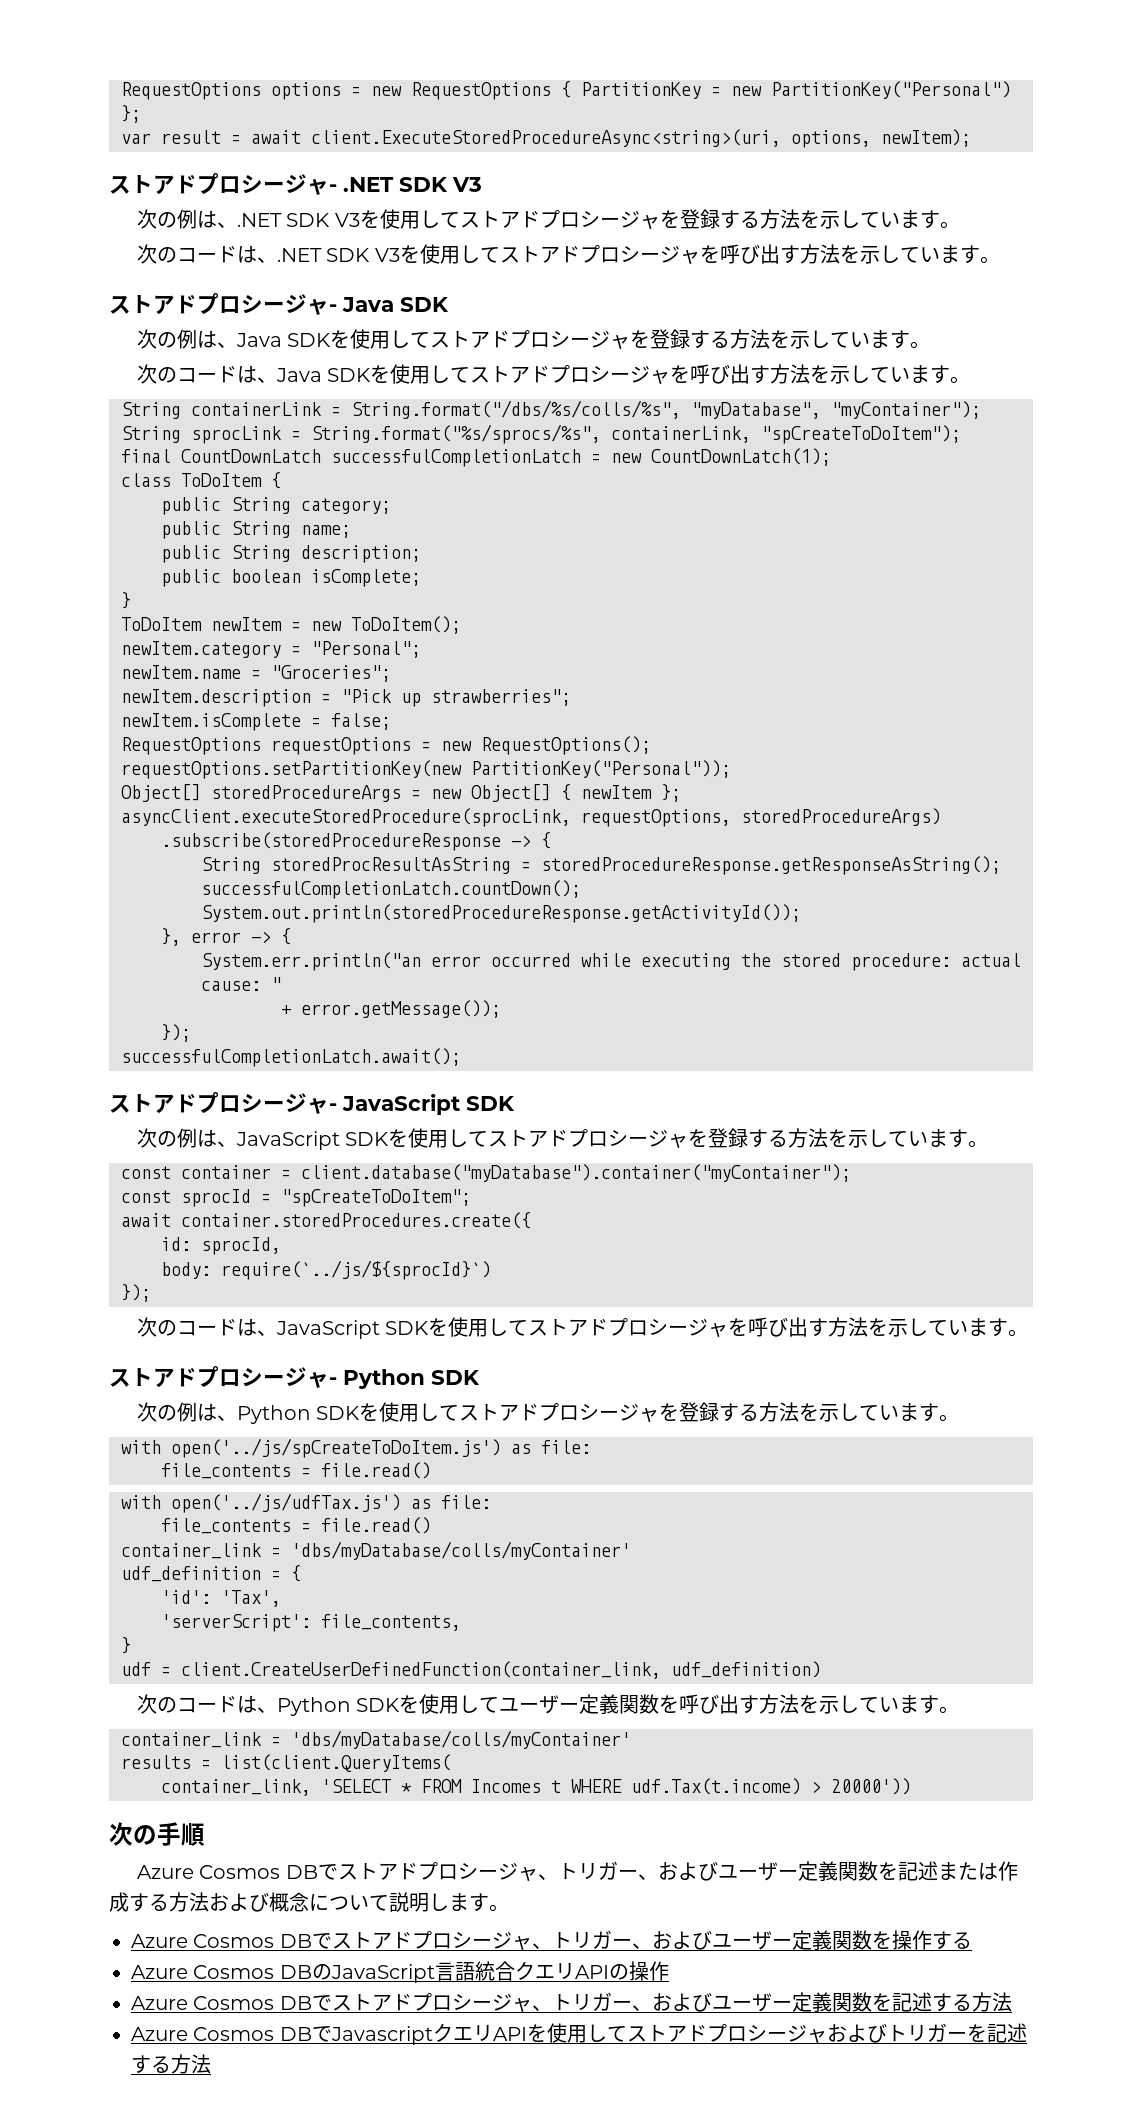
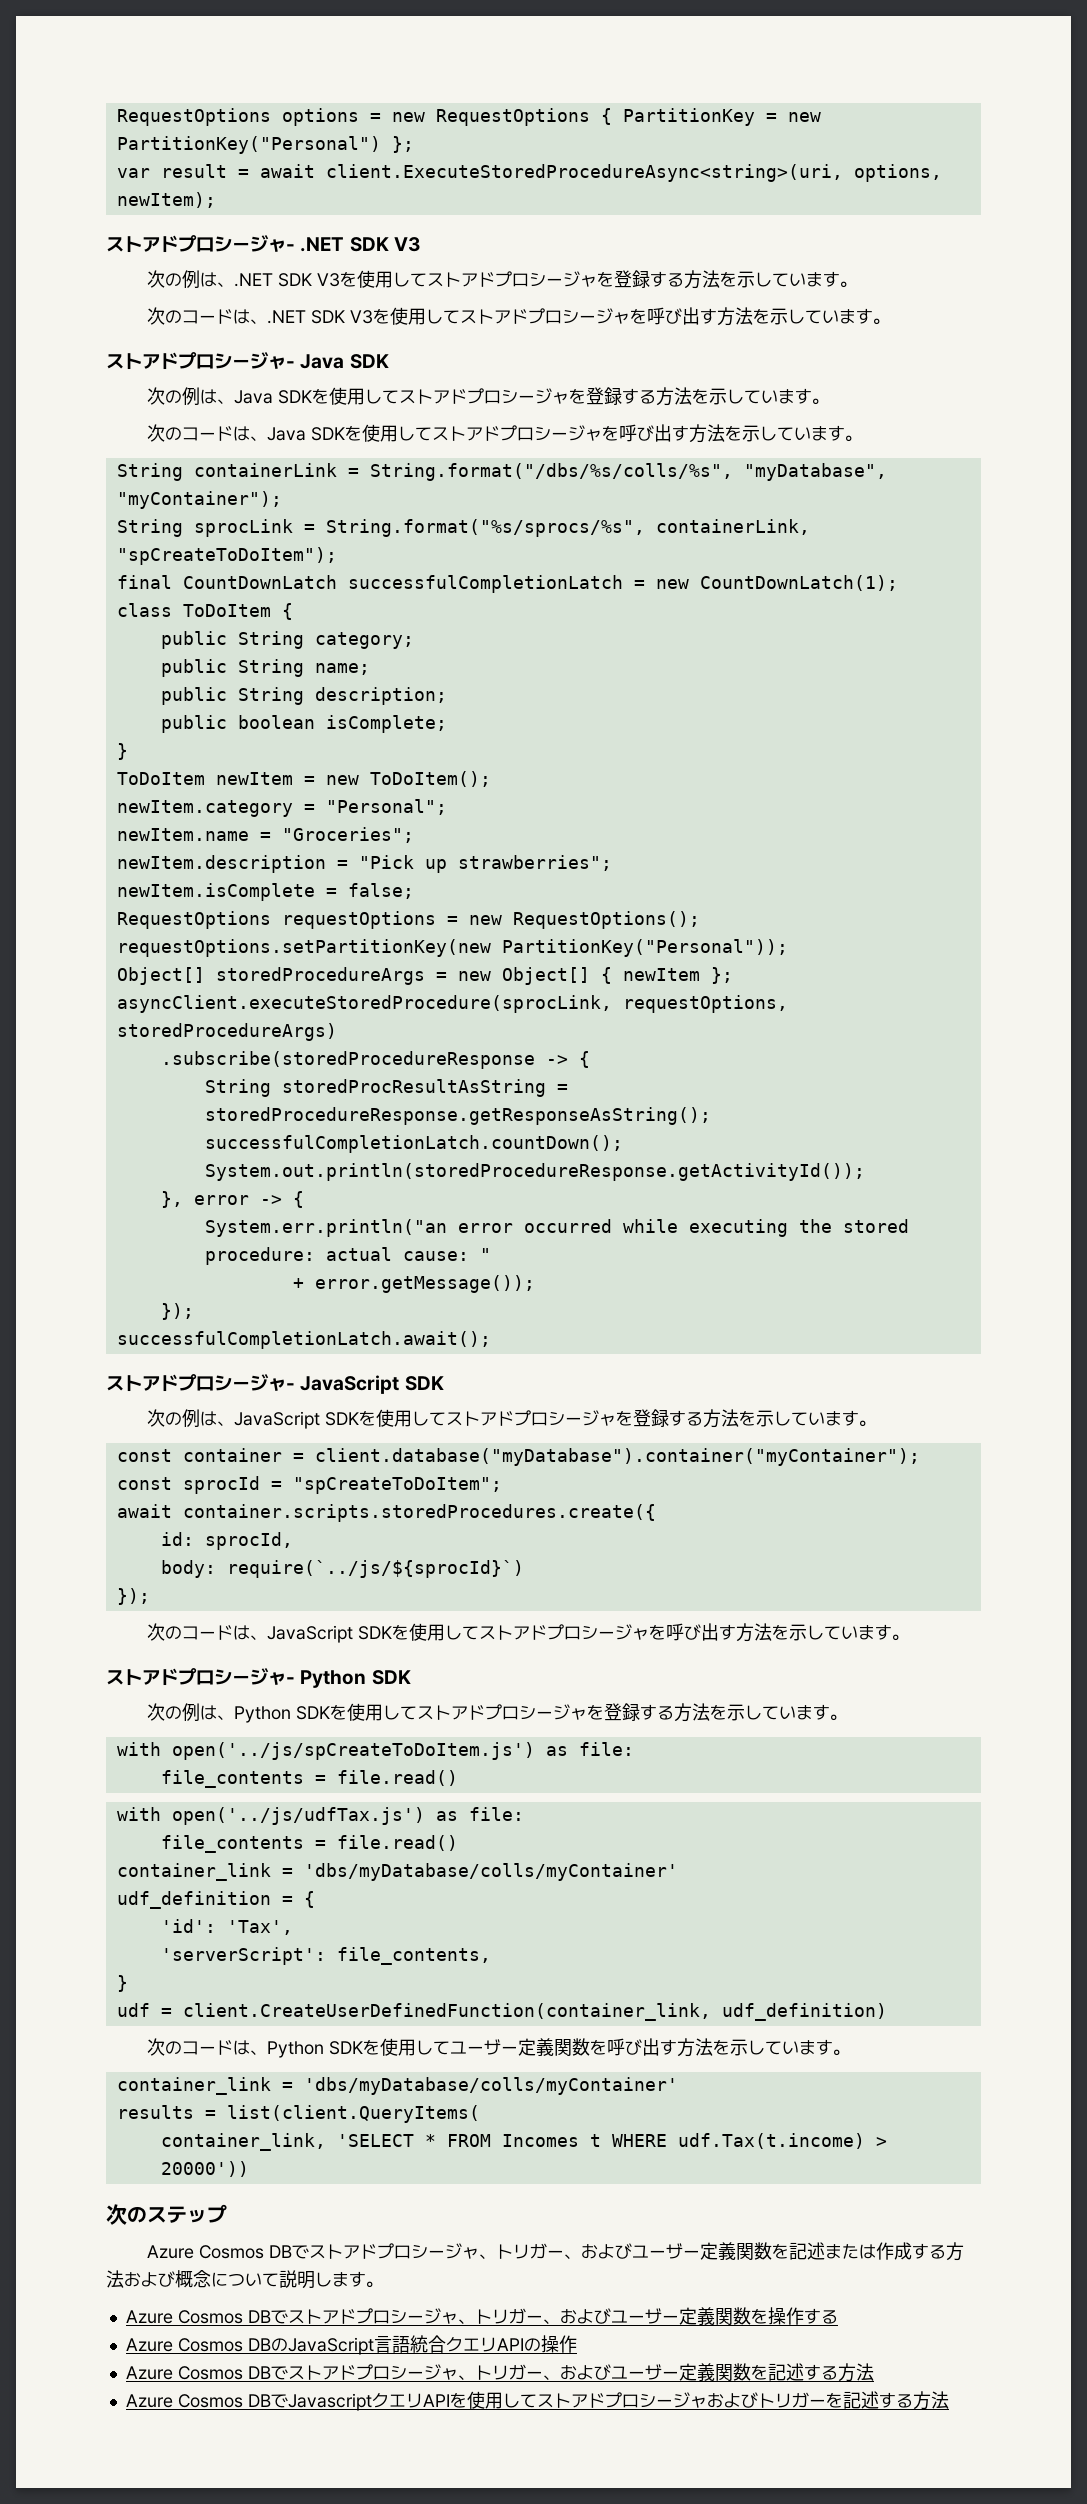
[181,1212,531,1229] container.storedProcedures.create({ -> [182,1504,656,1522] container.scripts.storedProcedures.create({
[157,1822,205,1846] 手順 -> [147,2204,227,2223] ステップ

